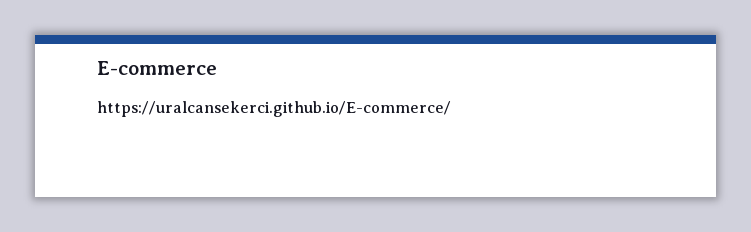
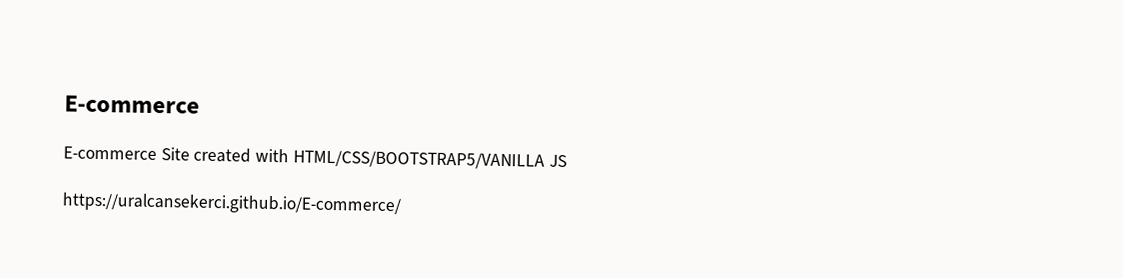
[97,61,217,75] E-commerce -> [64,95,200,114] [63,146,567,170] E-commerce // E-commerce Site created with HTML/CSS/BOOTSTRAP5/VANILLA JS

